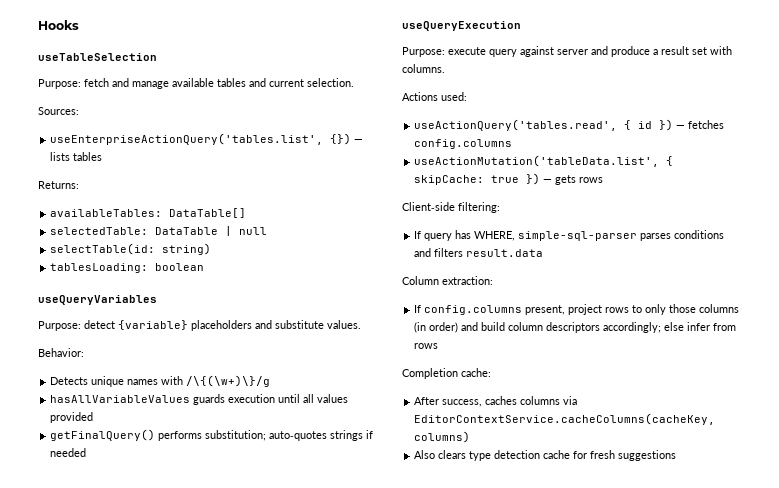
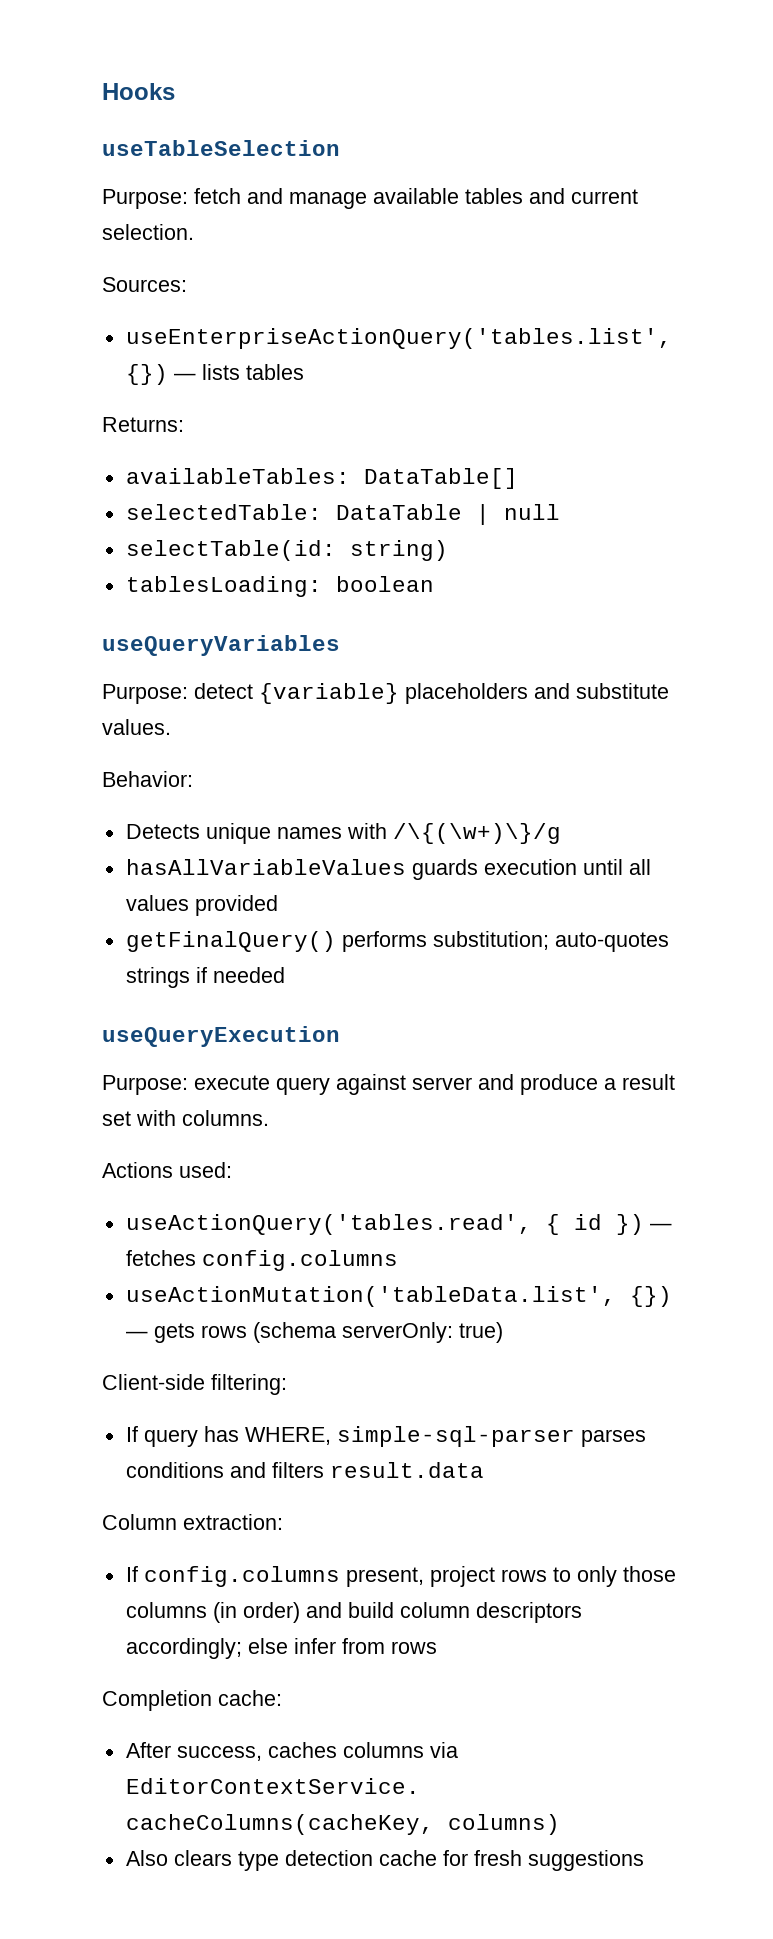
[666,156,674,166] [414,173,541,185] { skipCache: true }) -> [629,1286,672,1307] {})
(604, 180) none -> [252,1322,503,1343] (schema serverOnly: true)

